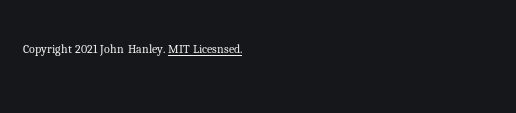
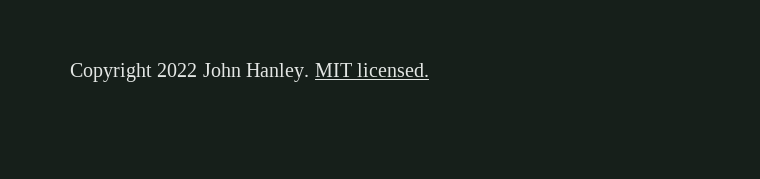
[75,44,99,53] 2021 -> [157,63,198,77] 2022
[193,44,243,53] Licesnsed. -> [357,63,429,77] licensed.

